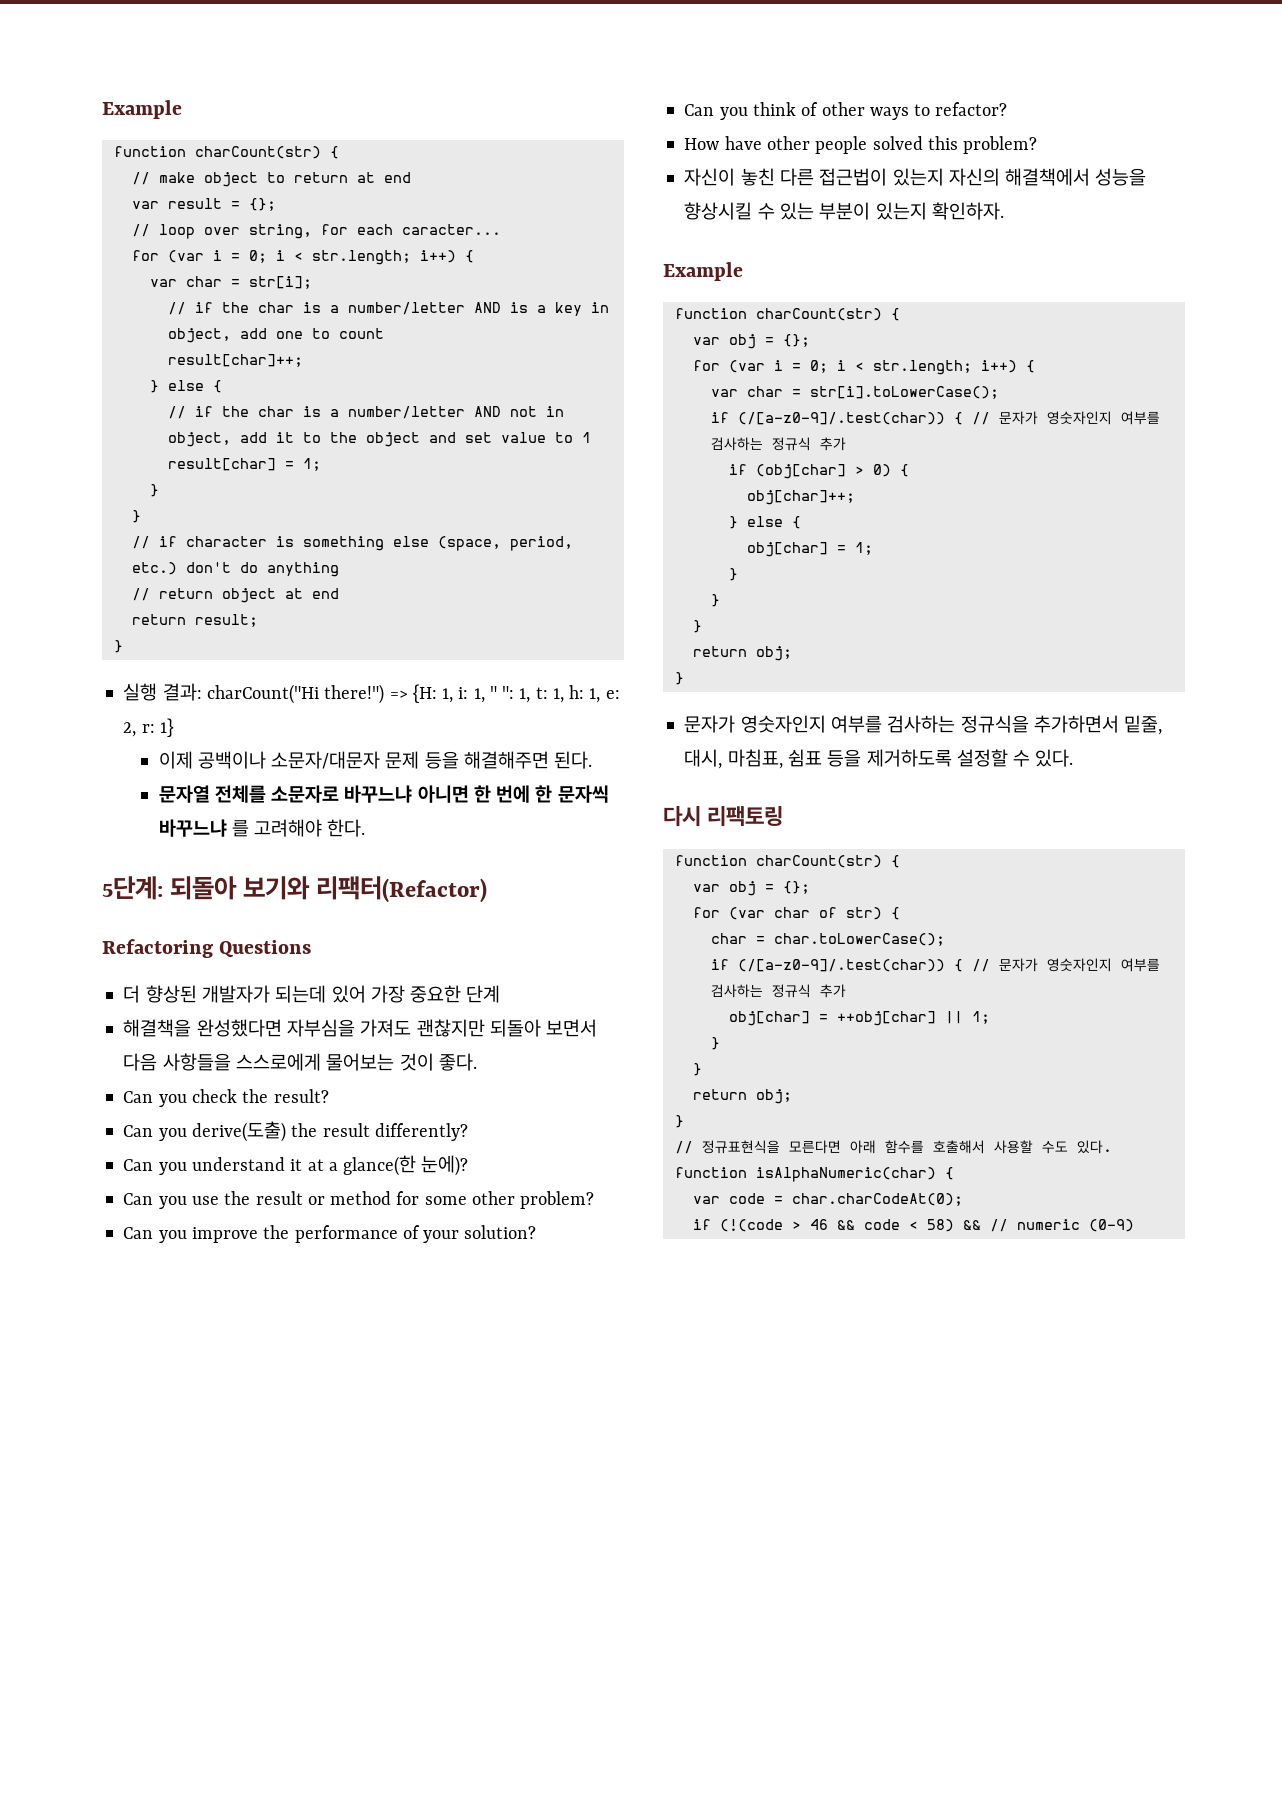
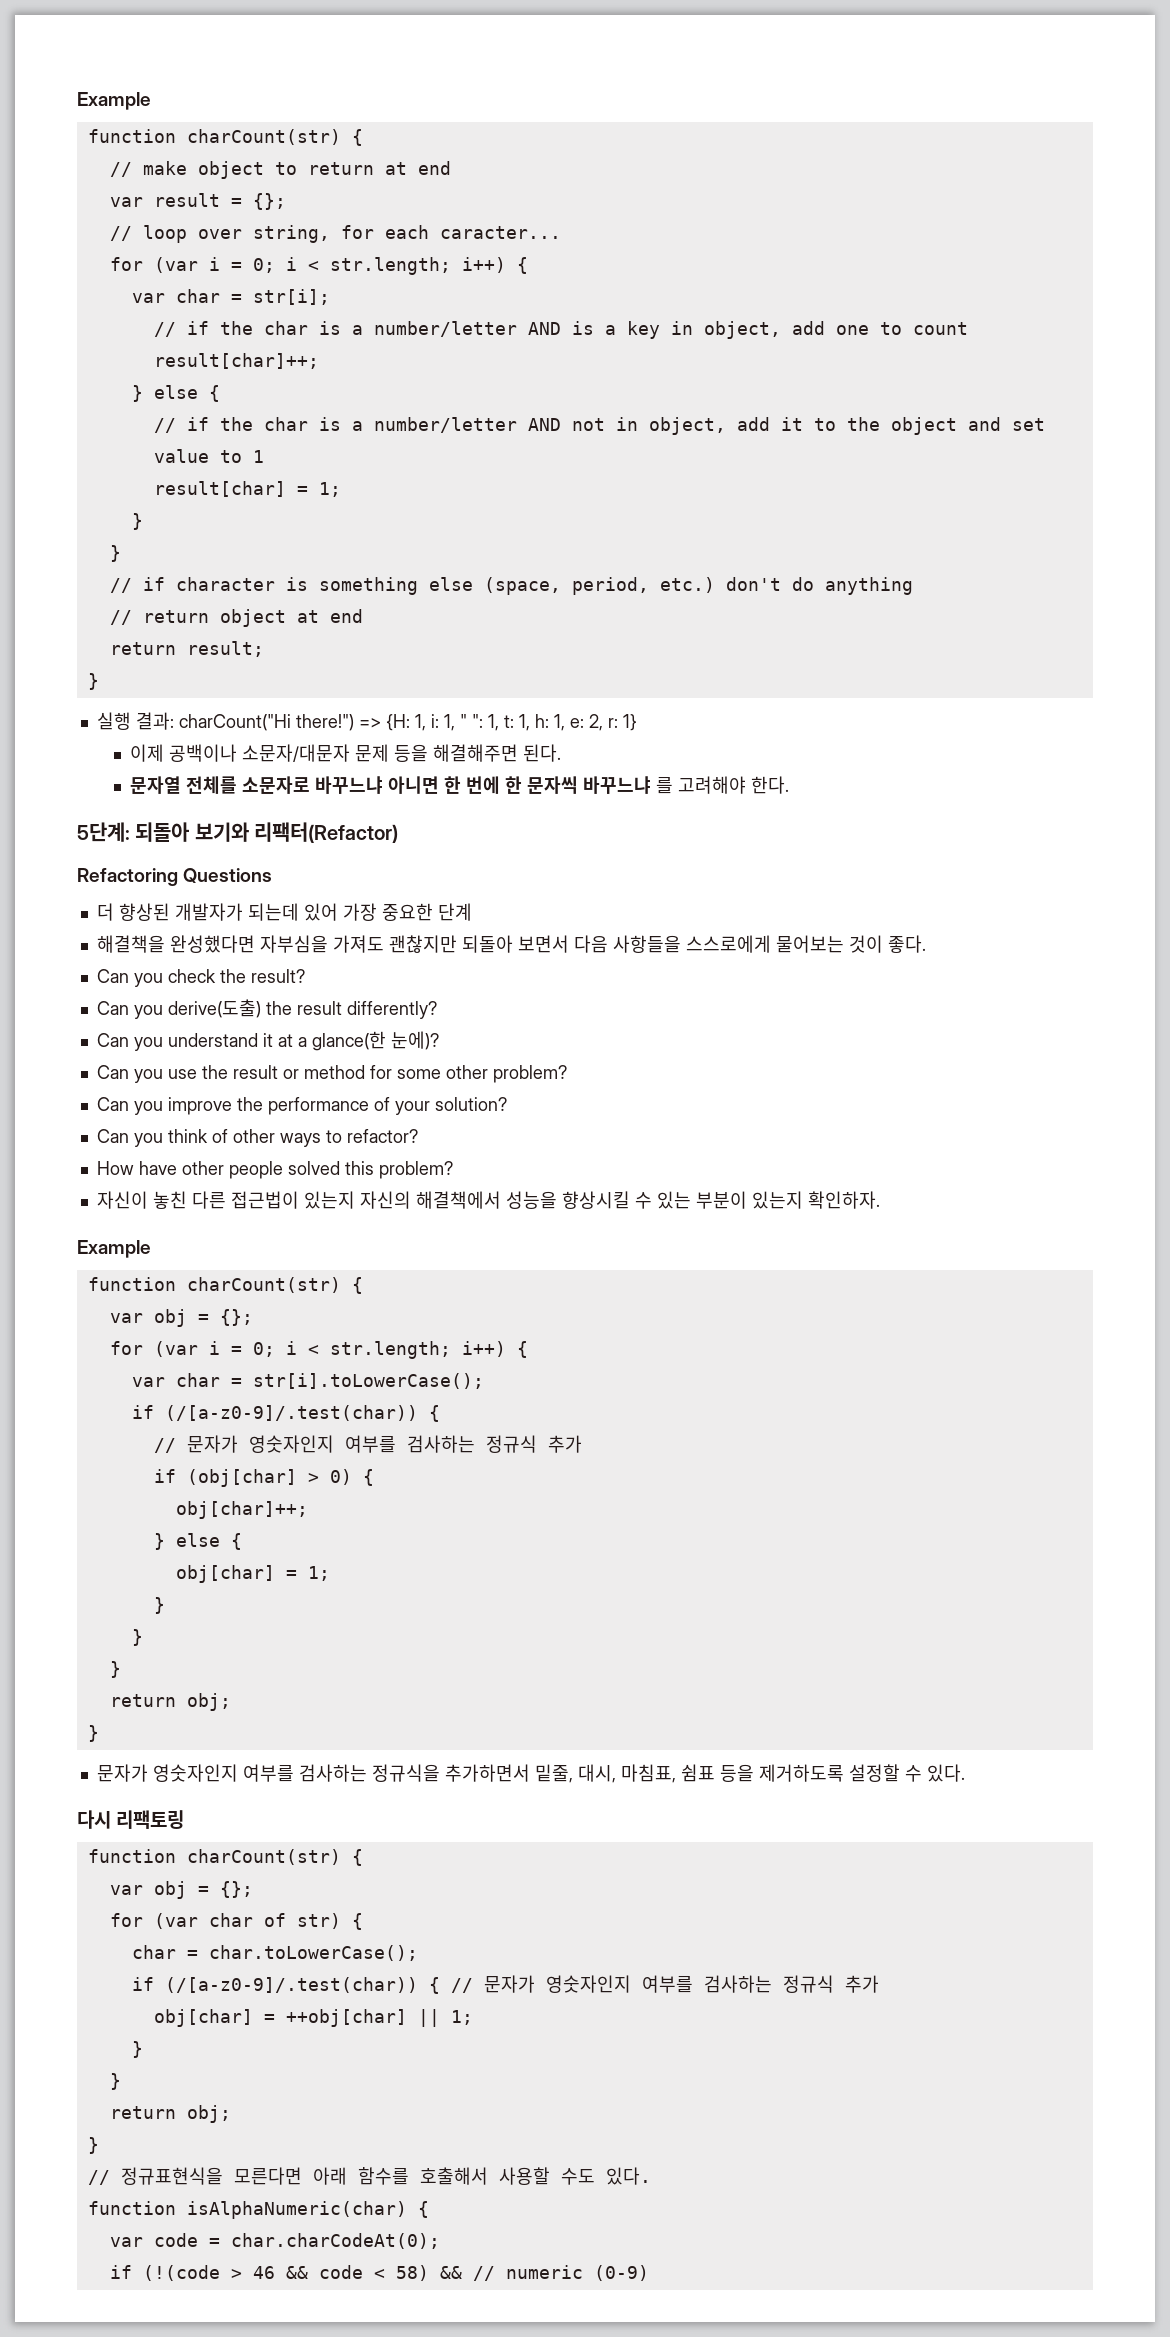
(963, 418) none -> (440, 1413) //

